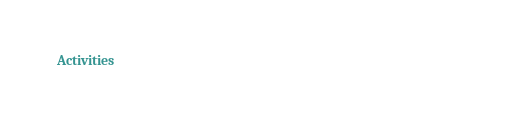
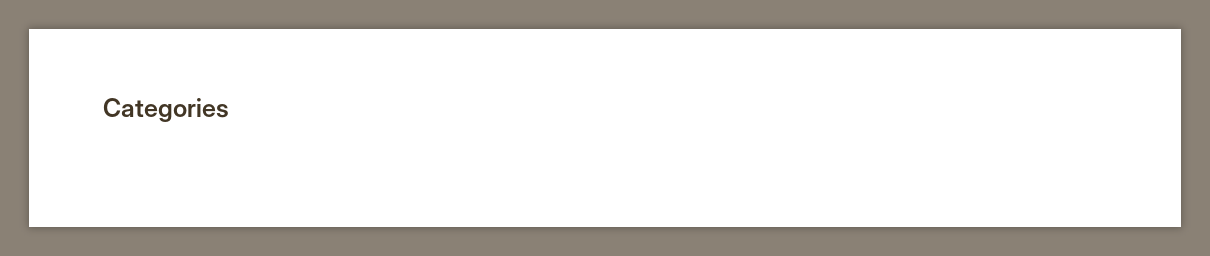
[56,55,114,65] Activities -> [103,98,229,122] Categories

